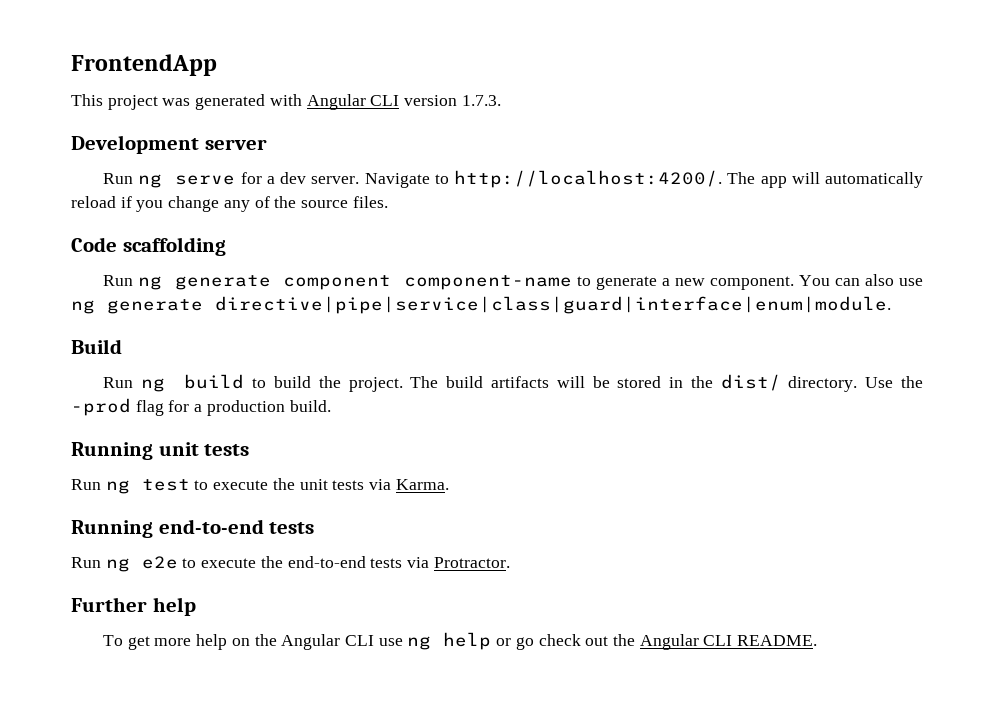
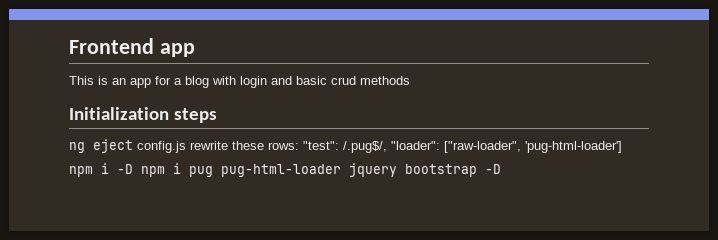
[71,54,217,76] FrontendApp -> [69,38,195,57] Frontend app
[107,94,501,110] [71,135,267,154] [102,170,924,188] [71,196,388,212] [71,237,226,256] [102,274,924,290] [71,296,891,314] [71,339,122,354] [102,374,923,392] [71,398,331,416] [71,442,250,460] [71,478,449,494] [71,519,315,538] [71,556,510,572] [71,597,196,616] [102,632,818,650] project was generated with Angular CLI version 1.7.3. // Development server // Run ng serve for a dev server. Navigate to http://localhost:4200/. The app will automatically reload if you change any of the source files. // Code scaffolding // Run ng generate component component-name to generate a new component. You can also use ng generate directive|pipe|service|class|guard|interface|enum|module. // Build // Run ng build to build the project. The build artifacts will be stored in the dist/ directory. Use the -prod flag for a production build. // Running unit tests // Run ng test to execute the unit tests via Karma. // Running end-to-end tests // Run ng e2e to execute the end-to-end tests via Protractor. // Further help // To get more help on the Angular CLI use ng help or go check out the Angular CLI README. -> [98,76,410,88] [69,107,217,123] [69,139,622,153] [69,163,501,177] is an app for a blog with login and basic crud methods // Initialization steps // ng eject config.js rewrite these rows: "test": /.pug$/, "loader": ["raw-loader", 'pug-html-loader'] // npm i -D npm i pug pug-html-loader jquery bootstrap -D

